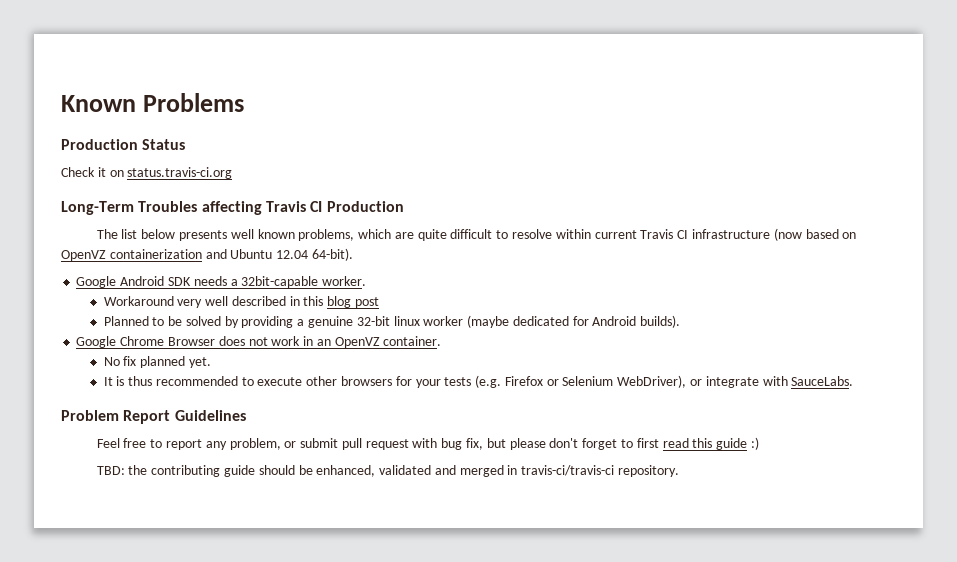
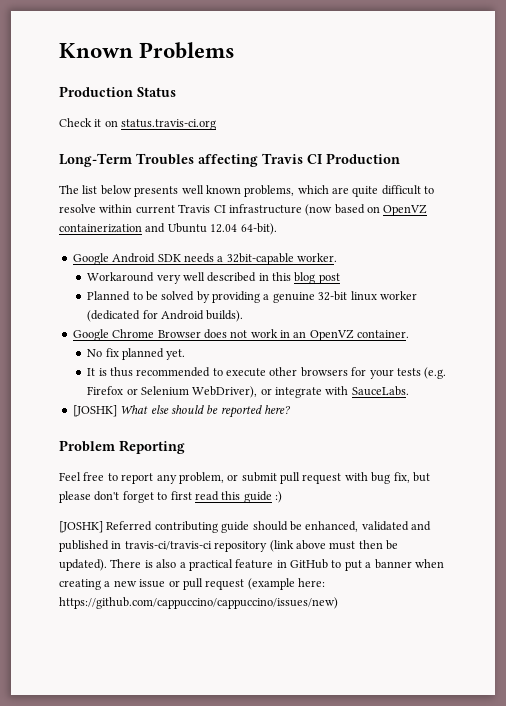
[467,315,569,328] (maybe dedicated -> [87,310,141,322] (dedicated
(854, 381) none -> [72,405,291,418] // [JOSHK] What else should be reported here?
[123,410,246,424] Report Guidelines -> [119,440,185,454] Reporting
[96,465,148,475] TBD: the -> [59,521,153,533] [JOSHK] Referred
[459,465,504,477] merged -> [59,540,109,552] published
[618,465,680,477] repository. -> [214,540,398,552] [59,559,444,571] [59,578,325,590] [59,597,338,609] repository (link above must then be updated). There is also a practical feature in GitHub to put a banner when creating a new issue or pull request (example here: https://github.com/cappuccino/cappuccino/issues/new)

